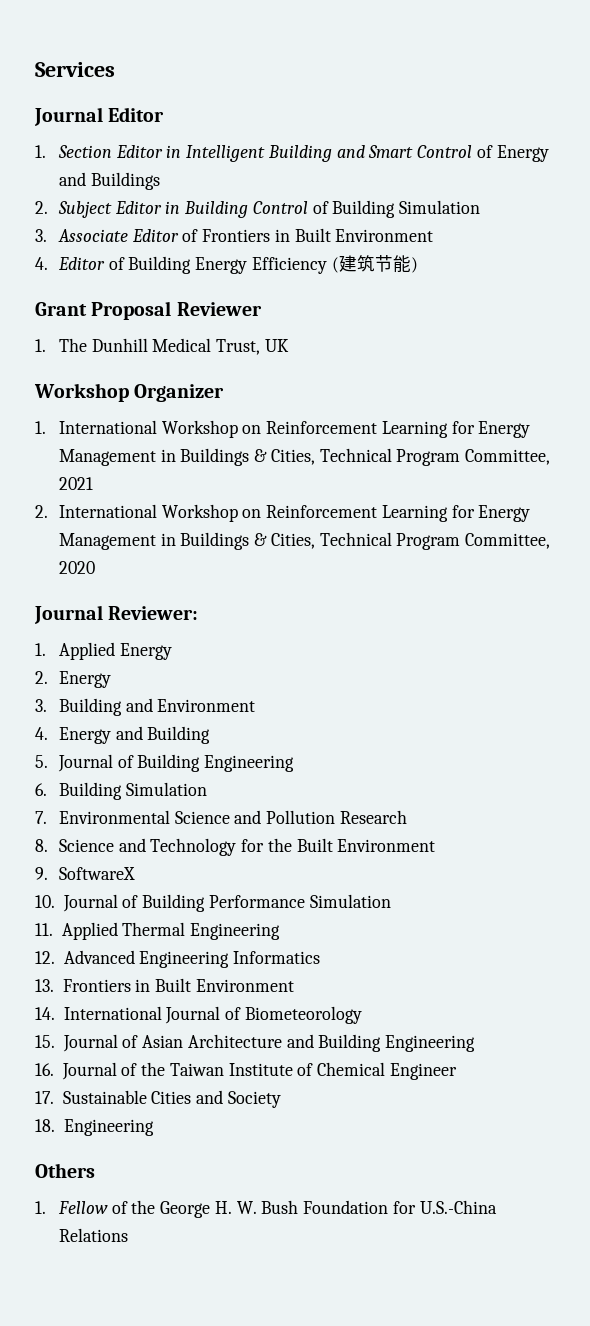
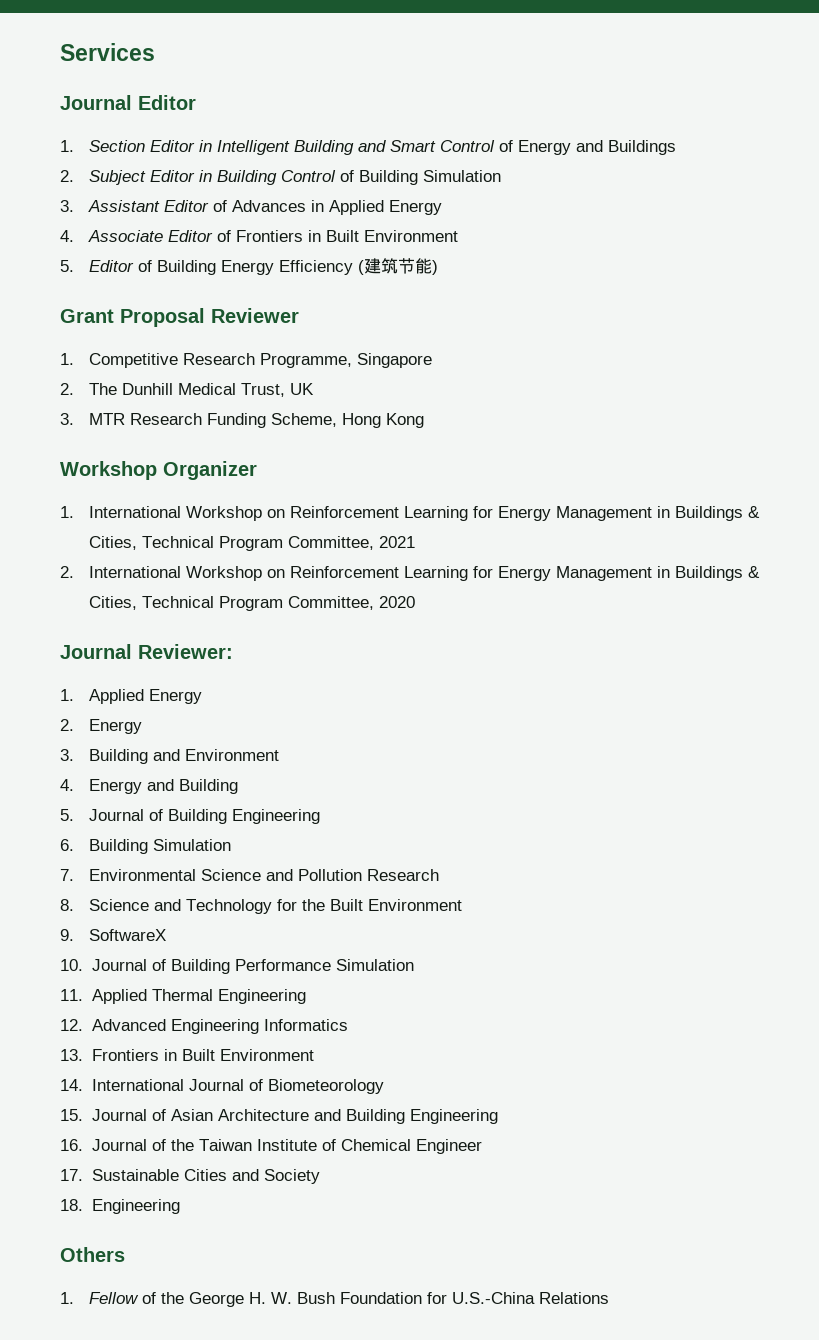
(47, 235) none -> [87,200,442,215] [60,230,74,242] Assistant Editor of Advances in Applied Energy // 4.
[35,257,48,270] 4. -> [60,260,74,272] 5.
(46, 345) none -> [88,353,432,368] [60,383,74,395] Competitive Research Programme, Singapore // 2.
(289, 345) none -> [60,413,424,428] // 3. MTR Research Funding Scheme, Hong Kong

